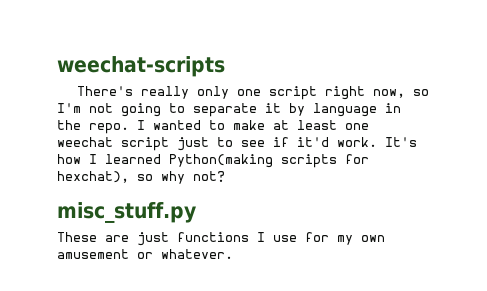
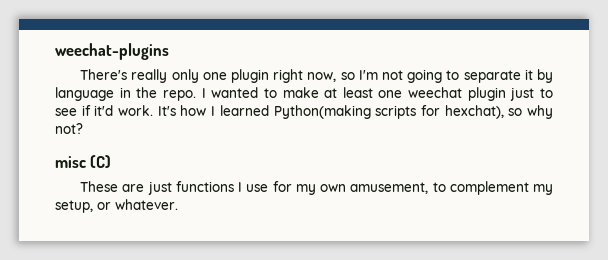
[57,56,225,77] weechat-scripts -> [55,43,169,60] weechat-plugins
[269,86,318,100] script -> [230,69,269,83] plugin
[121,137,169,151] script -> [467,87,506,101] plugin
[57,202,196,223] misc_stuff.py -> [55,155,112,168] misc (C)
[57,249,129,259] amusement -> [350,181,553,195] [55,200,93,213] amusement, to complement my setup,

